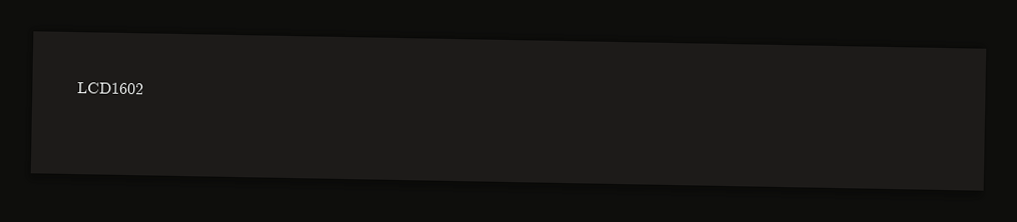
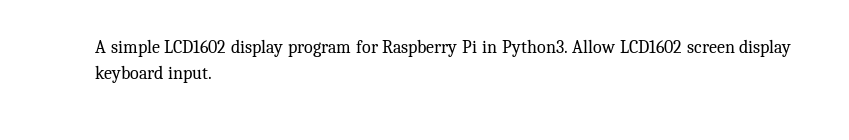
[77,82,144,95] LCD1602 -> [95,39,792,57] [95,65,212,83] A simple LCD1602 display program for Raspberry Pi in Python3. Allow LCD1602 screen display keyboard input.

